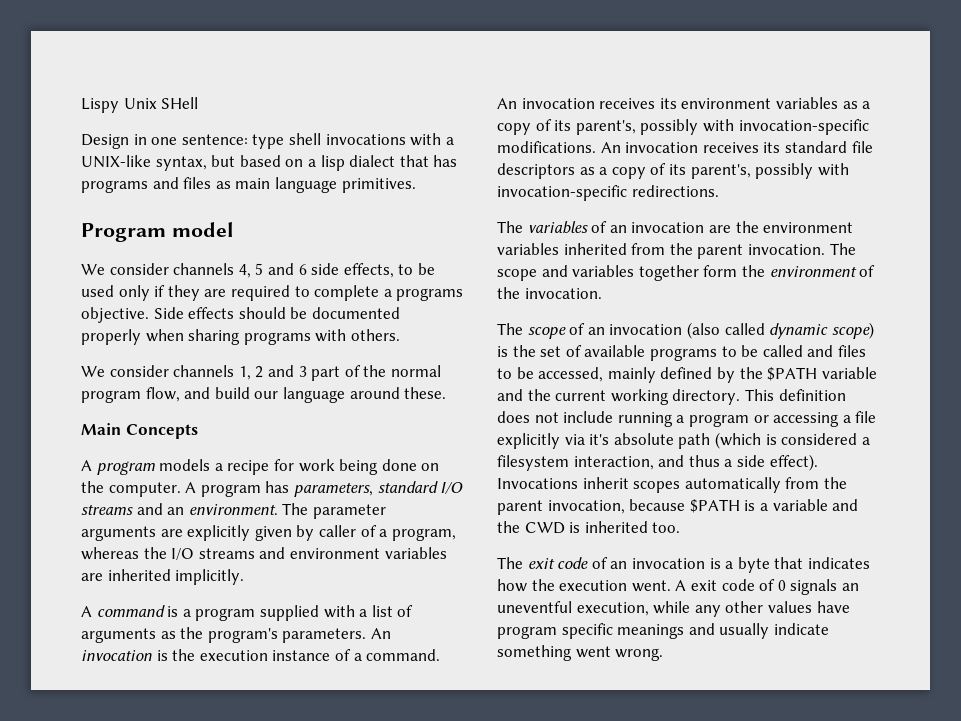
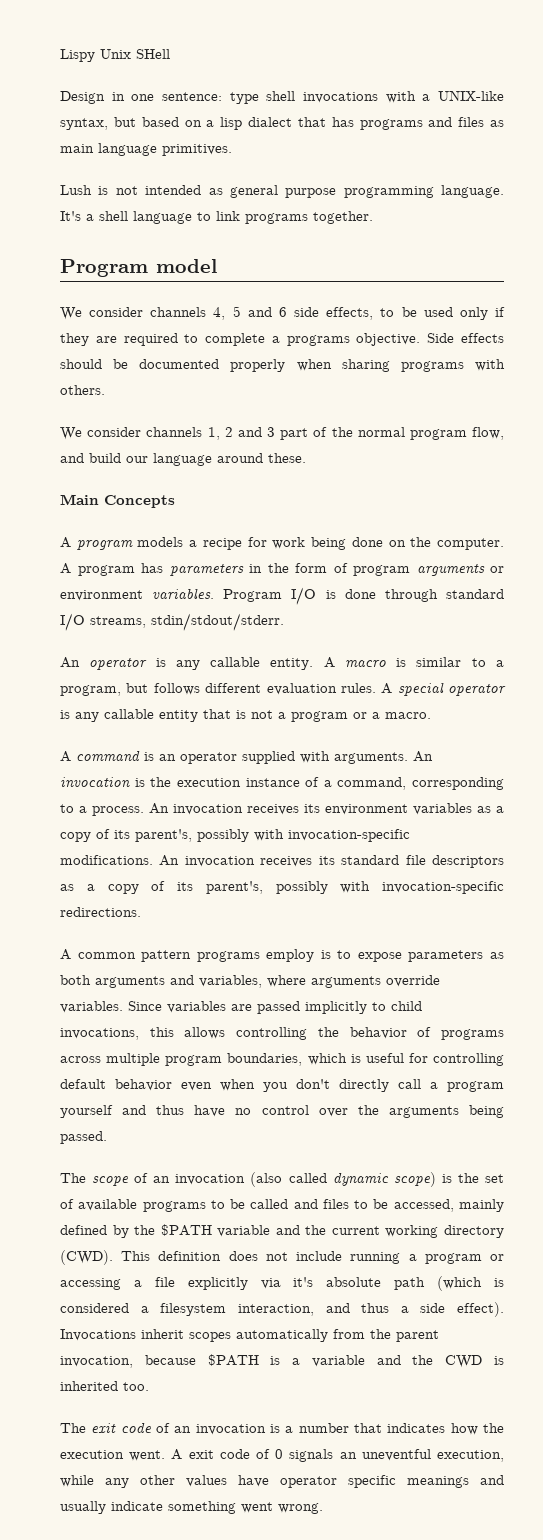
(416, 185) none -> [60,185,504,198] [60,211,373,224] // Lush is not intended as general purpose programming language. It's a shell language to link programs together.
[293,481,464,497] [81,503,386,519] [81,525,456,541] [81,547,447,560] [81,569,245,585] [81,605,414,621] [81,627,367,643] parameters, standard I/O streams and an environment. The parameter arguments are explicitly given by caller of a program, whereas the I/O streams and environment variables are inherited implicitly. // A command is a program supplied with a list of arguments as the program's parameters. -> [169,563,504,576] [60,587,505,605] [60,613,284,631] [60,657,504,670] [60,682,506,696] [60,709,431,722] [60,750,408,764] parameters in the form of program arguments or environment variables. Program I/O is done through standard I/O streams, stdin/stdout/stderr. // An operator is any callable entity. A macro is similar to a program, but follows different evaluation rules. A special operator is any callable entity that is not a program or a macro. // A command is an operator supplied with arguments.
[366,649,441,661] command. -> [337,777,504,790] [60,804,144,816] command, corresponding to a process.
[497,221,854,234] [497,243,856,259] [497,265,876,281] [497,287,602,299] The variables of an invocation are the environment variables inherited from the parent invocation. The scope and variables together form the environment of the invocation. -> [60,949,504,962] [60,975,440,988] [60,1001,422,1014] [60,1027,505,1040] [60,1053,504,1066] [60,1079,504,1092] [60,1105,504,1118] [60,1131,107,1144] A common pattern programs employ is to expose parameters as both arguments and variables, where arguments override variables. Since variables are passed implicitly to child invocations, this allows controlling the behavior of programs across multiple program boundaries, which is useful for controlling default behavior even when you don't directly call a program yourself and thus have no control over the arguments being passed.
[672,389,741,405] directory. -> [443,1225,504,1238] [60,1250,113,1265] directory (CWD).
[737,557,770,573] byte -> [298,1423,349,1433] number
[497,626,557,639] program -> [280,1476,337,1488] operator

